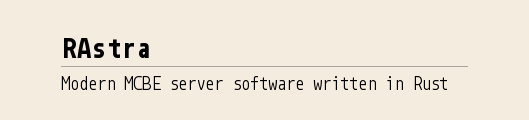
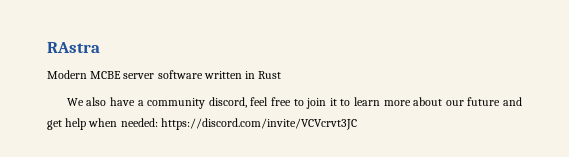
(448, 83) none -> [66,97,522,109] [47,118,357,130] // We also have a community discord, feel free to join it to learn more about our future and get help when needed: https://discord.com/invite/VCVcrvt3JC

